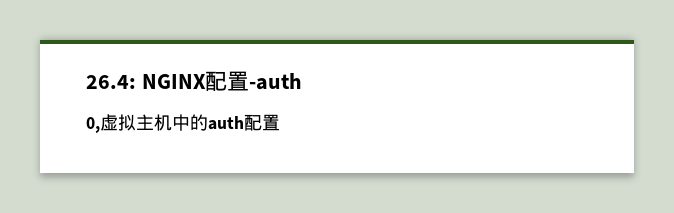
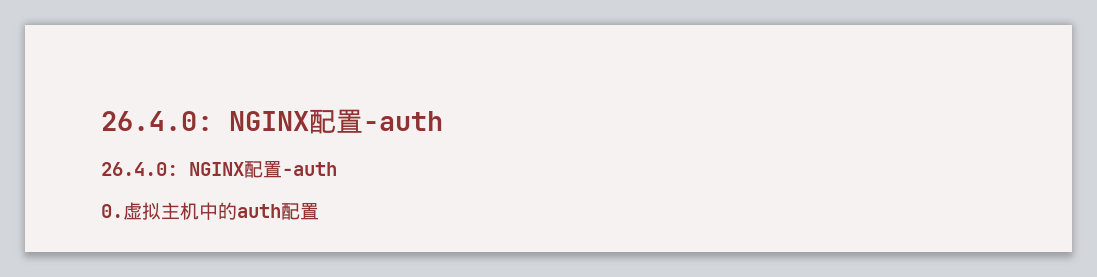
[86,71,302,91] [86,117,100,133] 26.4: NGINX配置-auth // 0, -> [101,109,443,134] [101,161,337,178] [101,204,123,218] 26.4.0: NGINX配置-auth // 26.4.0: NGINX配置-auth // 0.

